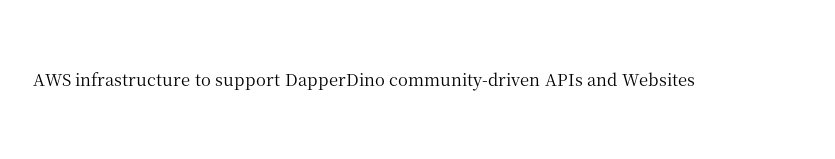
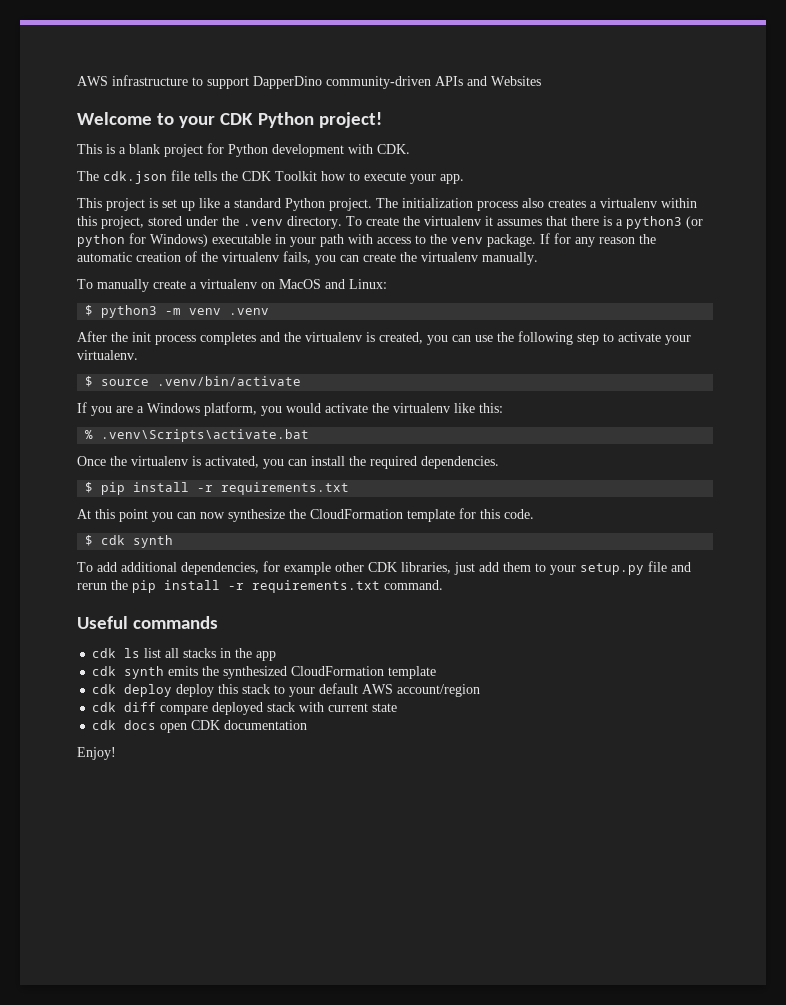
(695, 79) none -> [77,112,382,128] [77,143,410,157] [77,170,464,184] [77,198,697,211] [77,216,703,229] [77,233,656,247] [77,251,538,265] [77,279,387,292] [85,305,270,318] [77,331,691,345] [77,350,138,360] [85,376,302,387] [77,402,503,416] [85,429,310,442] [77,456,499,469] [85,482,350,495] [77,508,534,522] [85,535,174,548] [77,561,691,575] [77,580,443,593] [77,616,219,629] [92,648,277,661] [92,666,437,679] [92,683,481,697] [92,702,398,715] [92,720,308,733] [77,747,116,760] // Welcome to your CDK Python project! // This is a blank project for Python development with CDK. // The cdk.json file tells the CDK Toolkit how to execute your app. // This project is set up like a standard Python project. The initialization process also creates a virtualenv within this project, stored under the .venv directory. To create the virtualenv it assumes that there is a python3 (or python for Windows) executable in your path with access to the venv package. If for any reason the automatic creation of the virtualenv fails, you can create the virtualenv manually. // To manually create a virtualenv on MacOS and Linux: // $ python3 -m venv .venv // After the init process completes and the virtualenv is created, you can use the following step to activate your virtualenv. // $ source .venv/bin/activate // If you are a Windows platform, you would activate the virtualenv like this: // % .venv\Scripts\activate.bat // Once the virtualenv is activated, you can install the required dependencies. // $ pip install -r requirements.txt // At this point you can now synthesize the CloudFormation template for this code. // $ cdk synth // To add additional dependencies, for example other CDK libraries, just add them to your setup.py file and rerun the pip install -r requirements.txt command. // Useful commands // cdk ls list all stacks in the app // cdk synth emits the synthesized CloudFormation template // cdk deploy deploy this stack to your default AWS account/region // cdk diff compare deployed stack with current state // cdk docs open CDK documentation // Enjoy!

